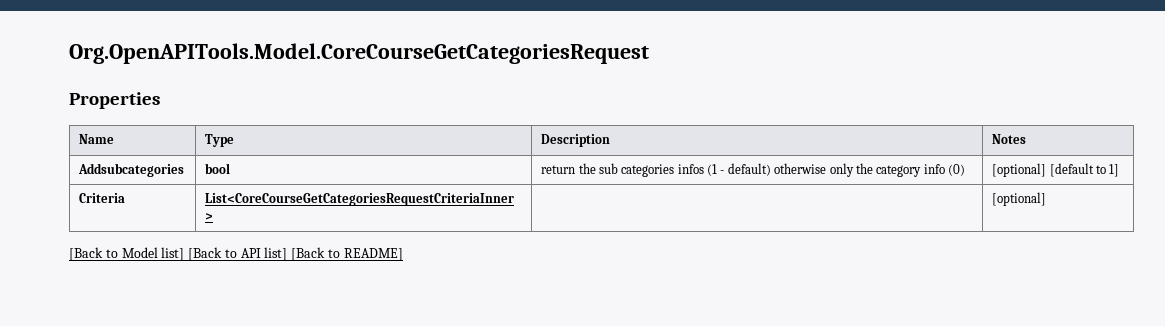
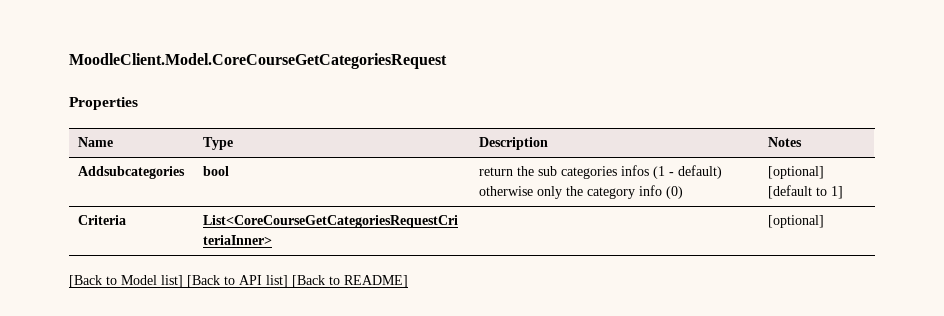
[69,43,649,64] Org.OpenAPITools.Model.CoreCourseGetCategoriesRequest -> [69,53,447,69] MoodleClient.Model.CoreCourseGetCategoriesRequest

